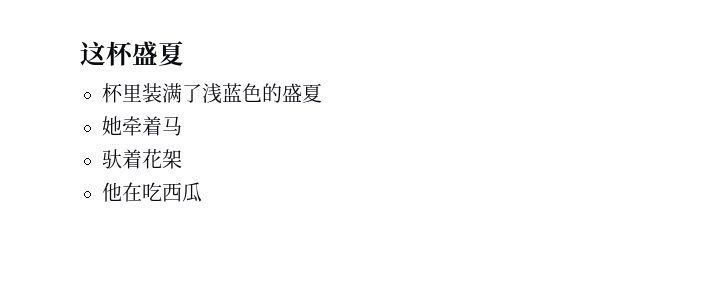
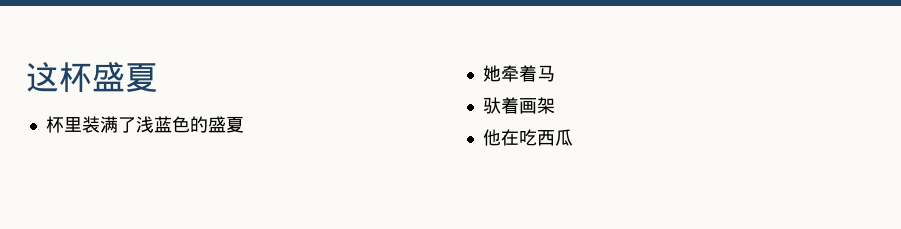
[142,149,162,169] 花 -> [518,98,537,114] 画

